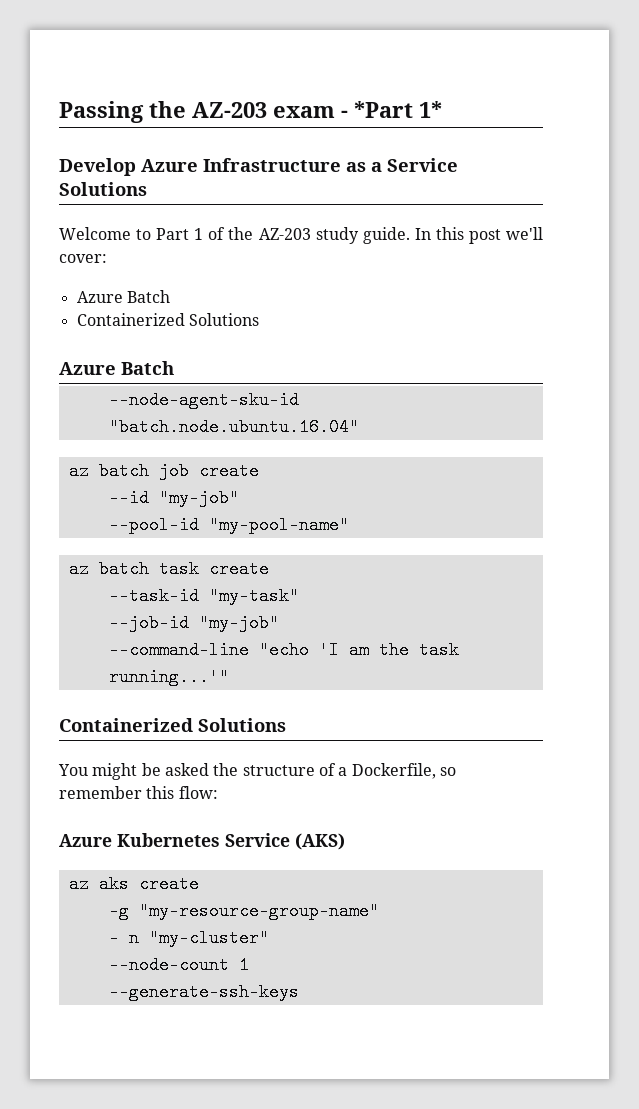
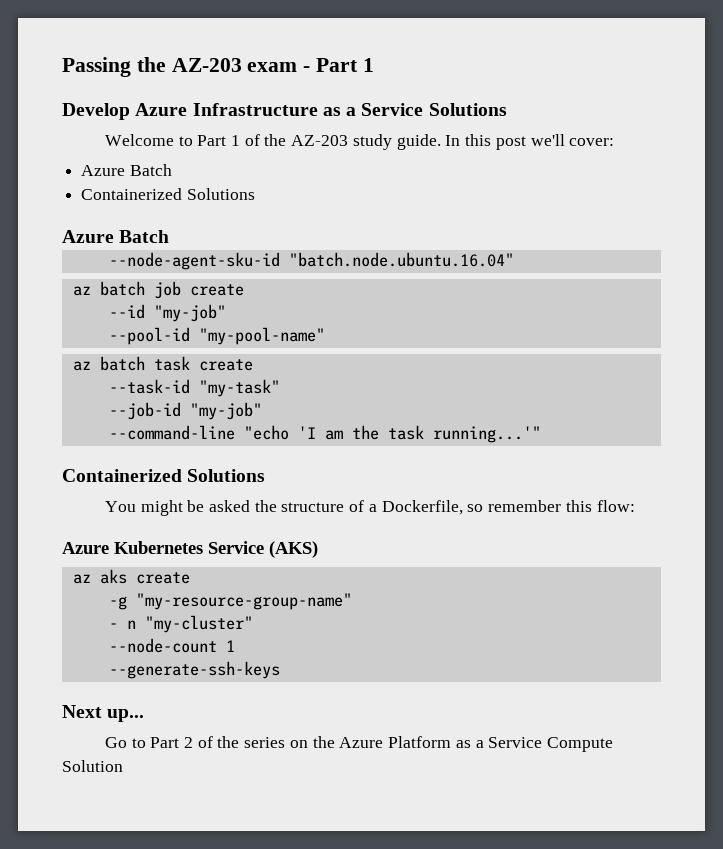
[354,101,442,118] *Part 1* -> [316,58,374,72] Part 1
(299, 992) none -> [62,705,145,722] [104,736,613,752] [62,760,123,772] // Next up... // Go to Part 2 of the series on the Azure Platform as a Service Compute Solution

